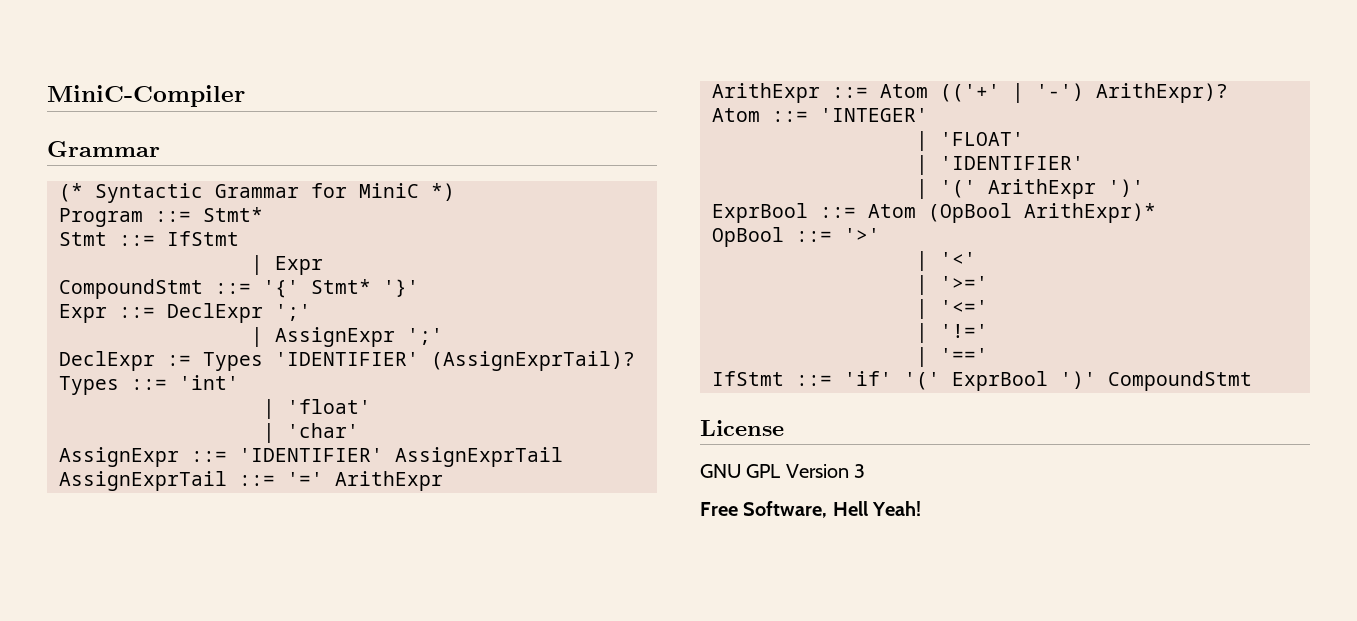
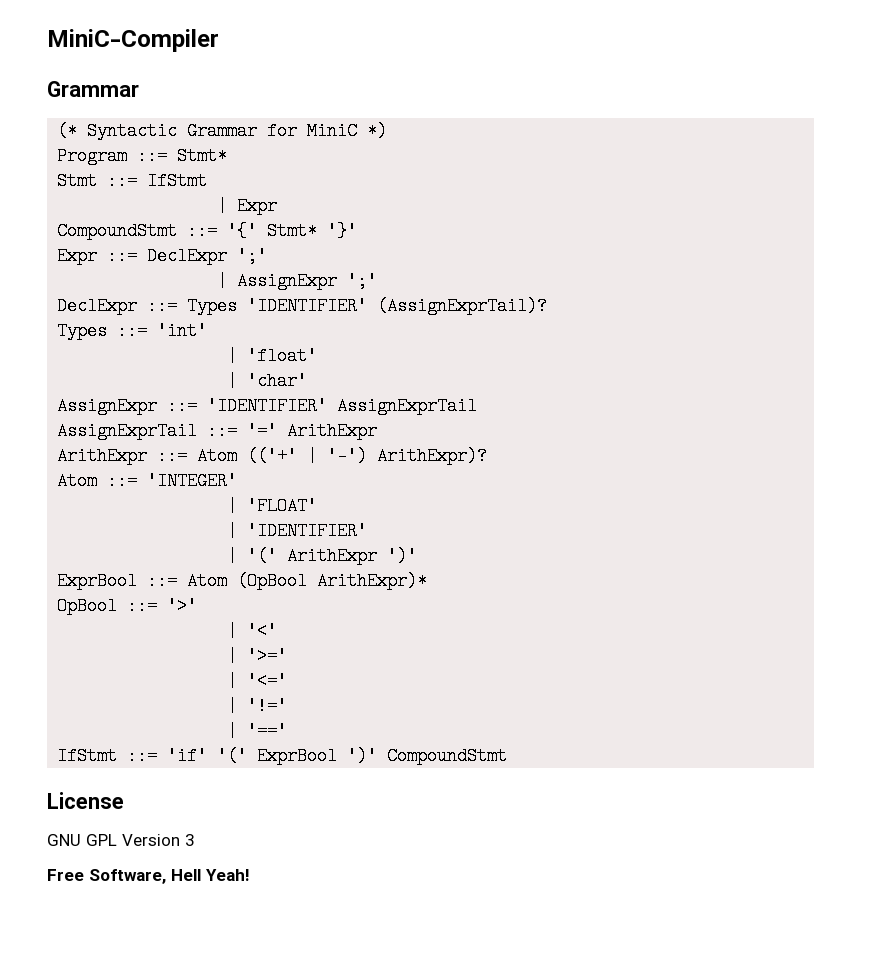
[167,355,191,366] := -> [147,297,178,315] ::=

